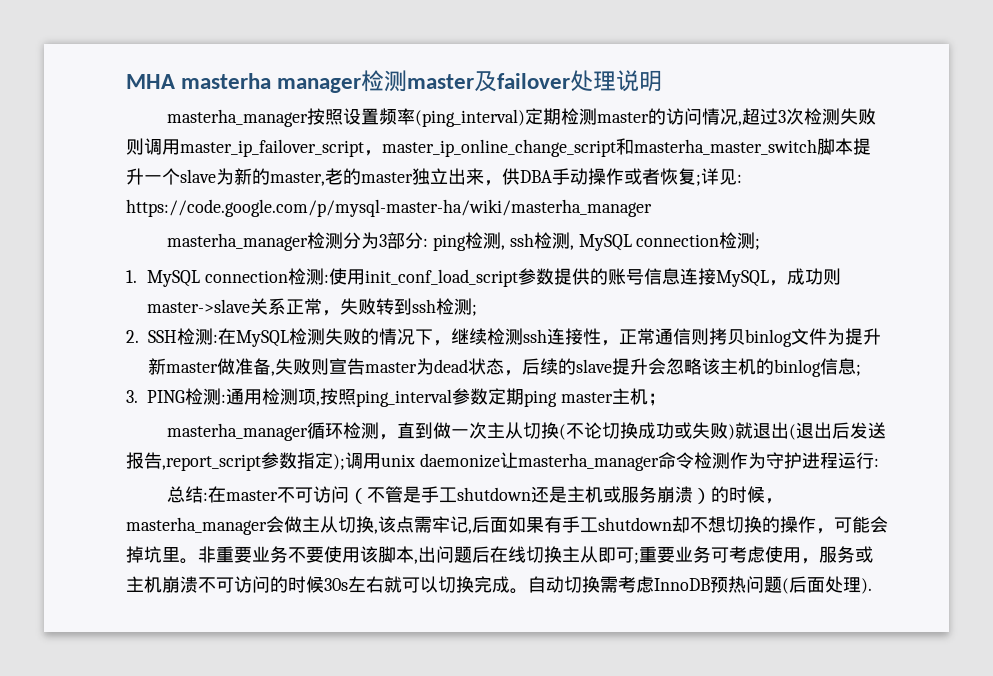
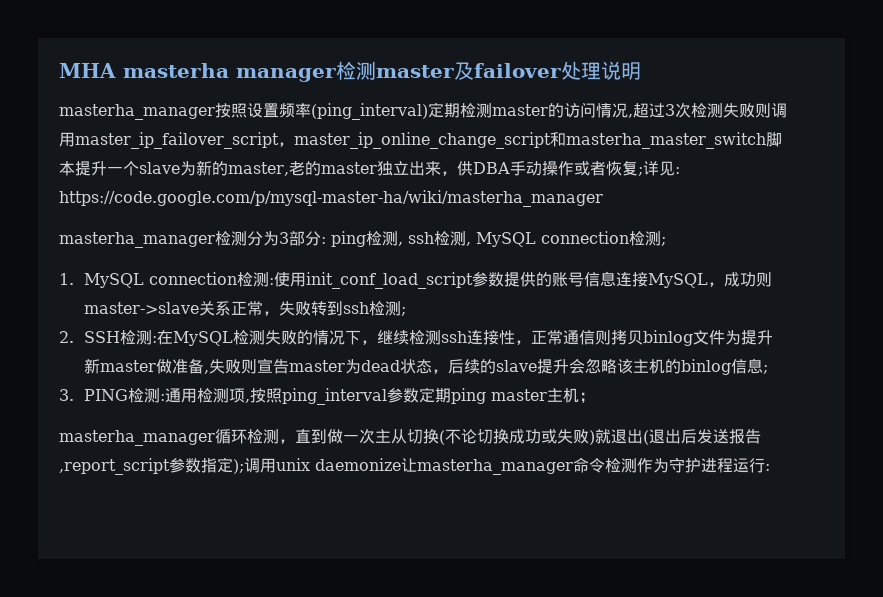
[167,486,784,504] [126,516,888,535] [126,546,873,564] [126,576,872,594] // 总结:在master不可访问（不管是手工shutdown还是主机或服务崩溃）的时候，masterha_manager会做主从切换,该点需牢记,后面如果有手工shutdown却不想切换的操作，可能会掉坑里。非重要业务不要使用该脚本,出问题后在线切换主从即可;重要业务可考虑使用，服务或主机崩溃不可访问的时候30s左右就可以切换完成。自动切换需考虑InnoDB预热问题(后面处理). -> (770, 467) none

